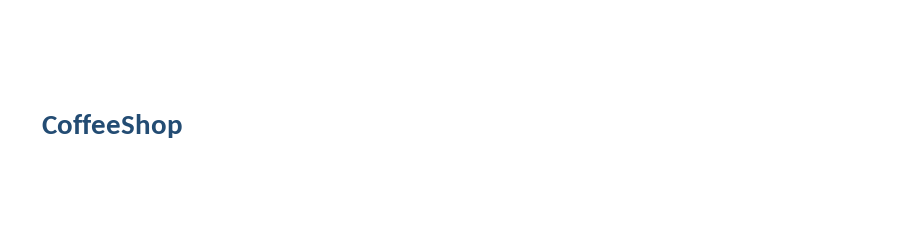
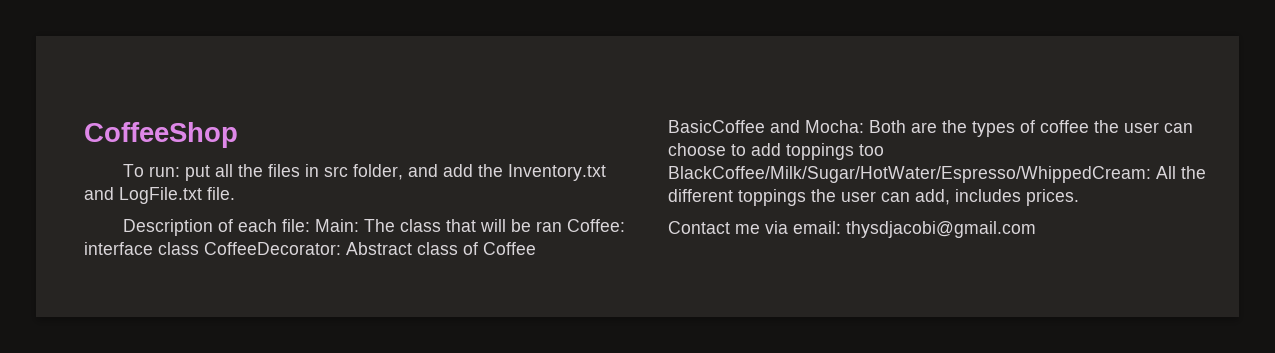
(183, 126) none -> [123,164,607,181] [84,187,235,204] [123,219,626,236] [84,242,536,255] [668,120,1193,137] [668,143,884,160] [668,166,1206,183] [668,189,1079,206] [668,221,1036,238] // To run: put all the files in src folder, and add the Inventory.txt and LogFile.txt file. // Description of each file: Main: The class that will be ran Coffee: interface class CoffeeDecorator: Abstract class of Coffee BasicCoffee and Mocha: Both are the types of coffee the user can choose to add toppings too BlackCoffee/Milk/Sugar/HotWater/Espresso/WhippedCream: All the different toppings the user can add, includes prices. // Contact me via email: thysdjacobi@gmail.com

